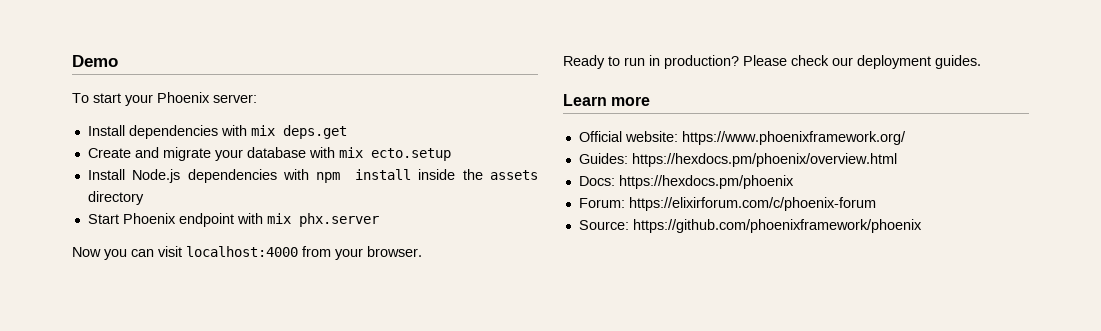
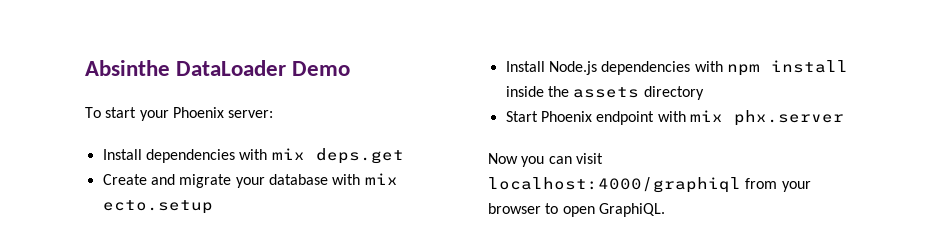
(72, 61) none -> [85,60,287,76] Absinthe DataLoader
[186,246,298,257] localhost:4000 -> [488,177,741,193] localhost:4000/graphiql
[367,246,422,257] [563,55,981,69] [563,94,651,106] [578,131,906,145] [578,153,897,167] [578,175,794,189] [578,197,876,211] [578,219,922,233] browser. // Ready to run in production? Please check our deployment guides. // Learn more // Official website: https://www.phoenixframework.org/ // Guides: https://hexdocs.pm/phoenix/overview.html // Docs: https://hexdocs.pm/phoenix // Forum: https://elixirforum.com/c/phoenix-forum // Source: https://github.com/phoenixframework/phoenix -> [488,203,665,217] browser to open GraphiQL.

